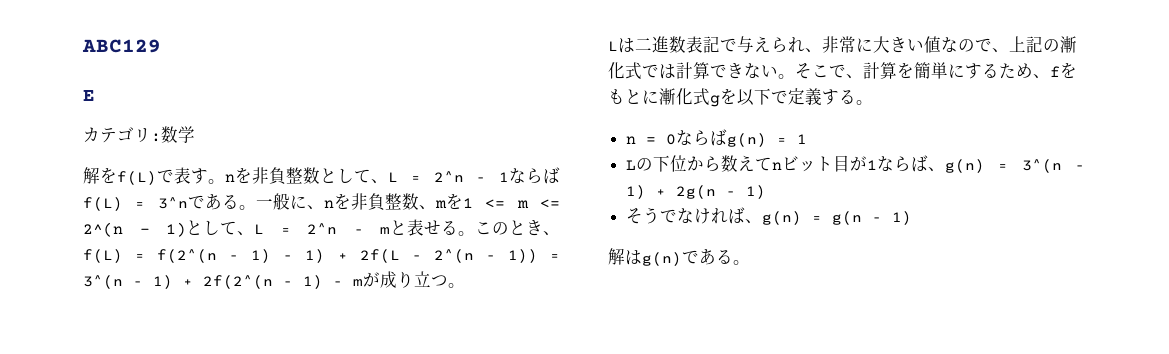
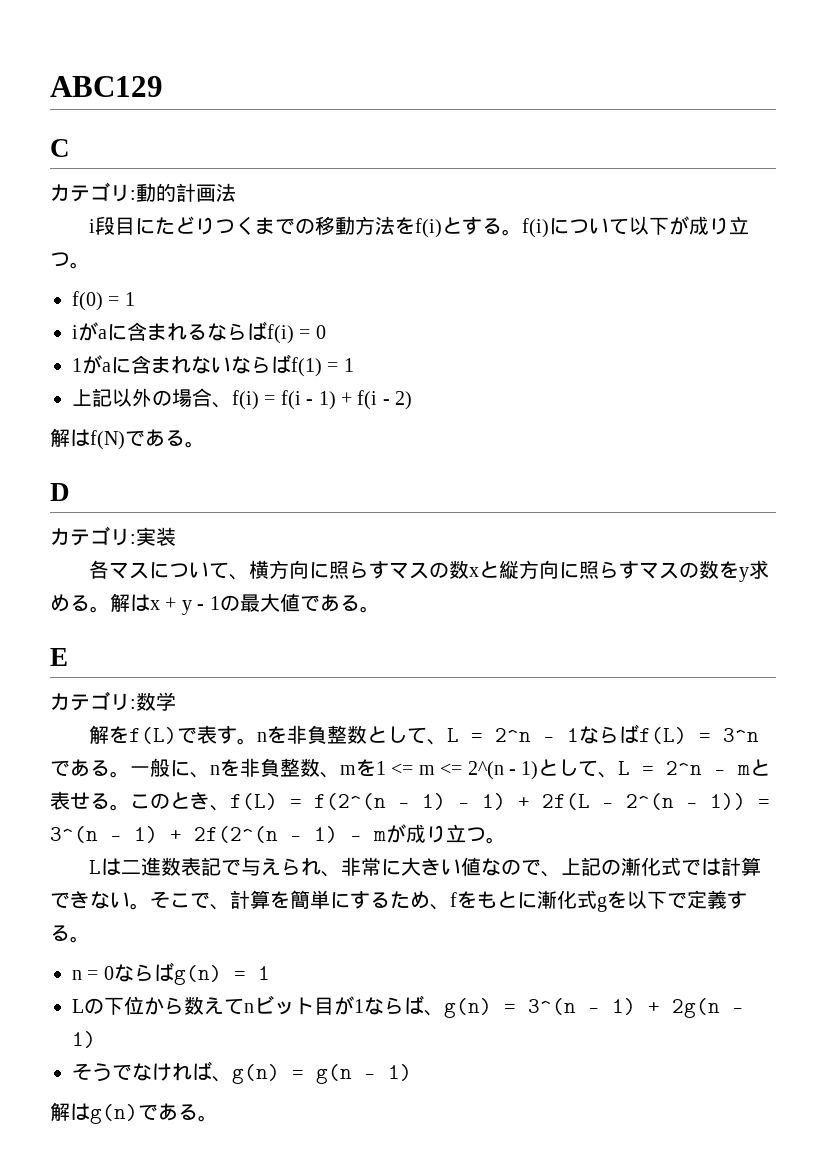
(161, 46) none -> [50,139,70,157] [50,182,236,202] [89,216,750,238] [50,252,90,269] [72,291,135,311] [72,321,326,344] [72,354,354,377] [72,388,413,410] [50,428,205,450] [50,483,70,501] [50,526,176,546] [89,560,770,582] [50,593,380,615] // C // カテゴリ:動的計画法 // i段目にたどりつくまでの移動方法をf(i)とする。f(i)について以下が成り立つ。 // f(0) = 1 // iがaに含まれるならばf(i) = 0 // 1がaに含まれないならばf(1) = 1 // 上記以外の場合、f(i) = f(i - 1) + f(i - 2) // 解はf(N)である。 // D // カテゴリ:実装 // 各マスについて、横方向に照らすマスの数xと縦方向に照らすマスの数をy求める。解はx + y - 1の最大値である。

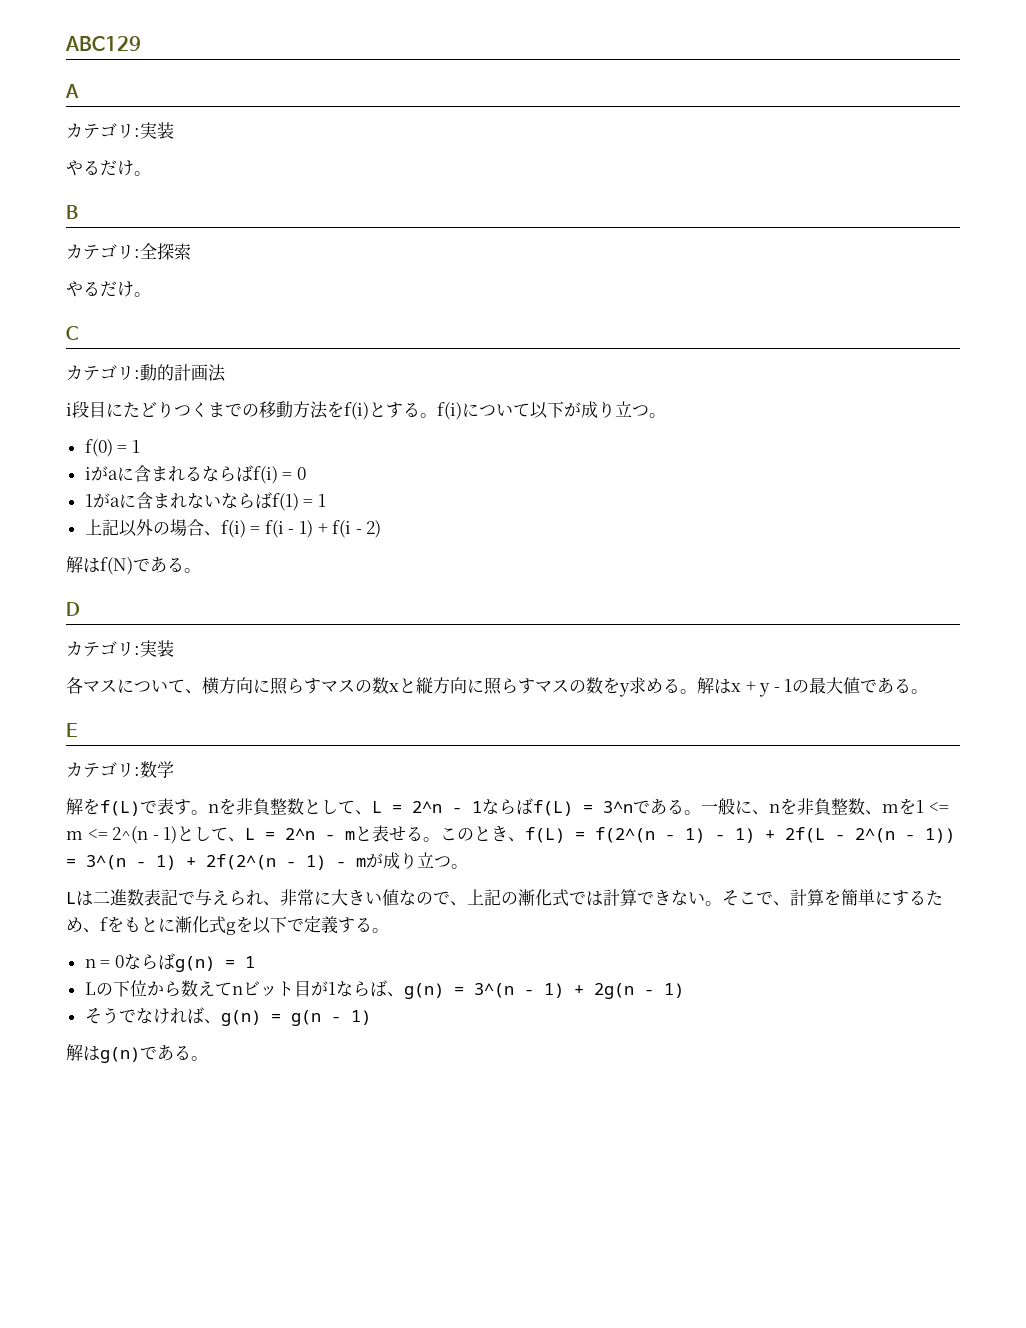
(163, 86) none -> [65,84,79,98] [66,122,174,139] [66,160,151,176] [66,205,78,219] [66,243,191,260] [66,281,151,297] // A // カテゴリ:実装 // やるだけ。 // B // カテゴリ:全探索 // やるだけ。

